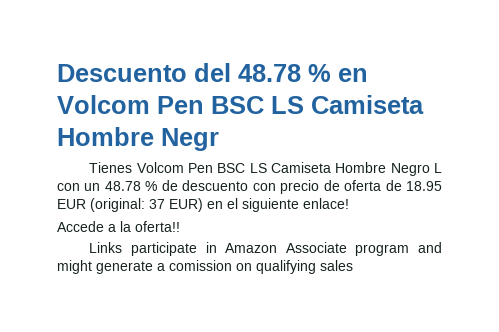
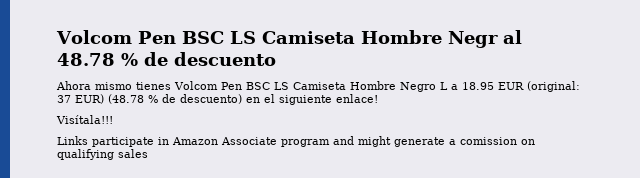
[57,63,368,82] Descuento del 48.78 % en -> (56, 37) none
[89,162,133,173] // Tienes -> [502,30,522,44] [57,52,276,66] [56,81,171,90] al 48.78 % de descuento // Ahora mismo tienes
[57,180,402,194] con un 48.78 % de descuento con precio de oferta de -> [451,84,458,90] a
(203, 205) none -> [108,94,242,104] (48.78 % de descuento)
[57,221,180,232] Accede a la oferta!! -> [56,115,113,124] Visítala!!!

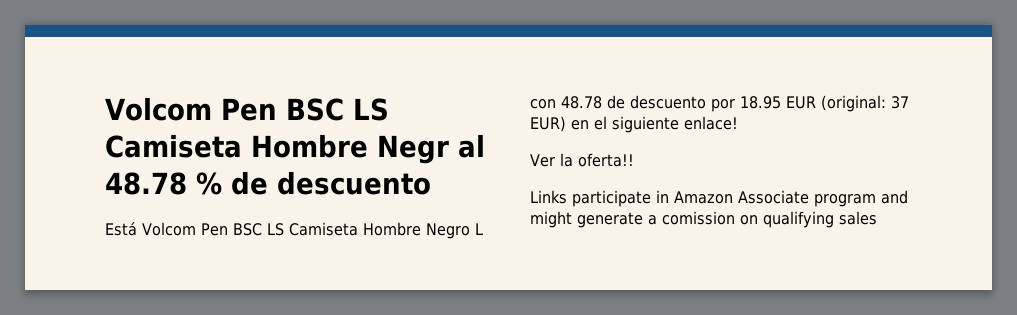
[56,81,171,90] Ahora mismo tienes -> [105,222,137,236] Está
[451,84,458,90] a -> [530,95,735,112] con 48.78 de descuento por
[108,94,242,104] (48.78 % de descuento) -> (566, 124) none
[56,115,113,124] Visítala!!! -> [530,153,634,167] Ver la oferta!!

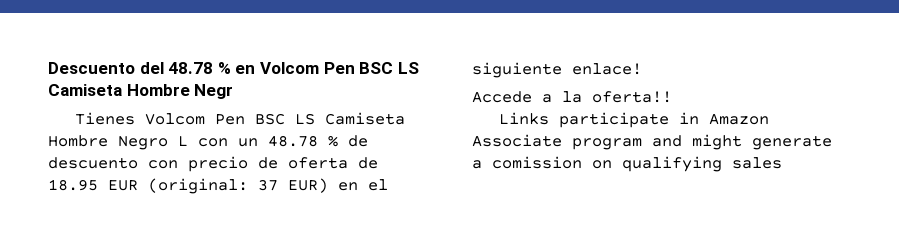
(105, 109) none -> [48,62,256,74] Descuento del 48.78 % en
[458,134,485,158] [105,171,431,195] [105,222,137,236] al 48.78 % de descuento // Está -> [75,112,136,125] // Tienes
[561,95,735,112] 48.78 de descuento por -> [238,135,368,147] [48,156,378,172] un 48.78 % de descuento con precio de oferta de
[530,154,555,167] Ver -> [472,91,552,103] Accede a

